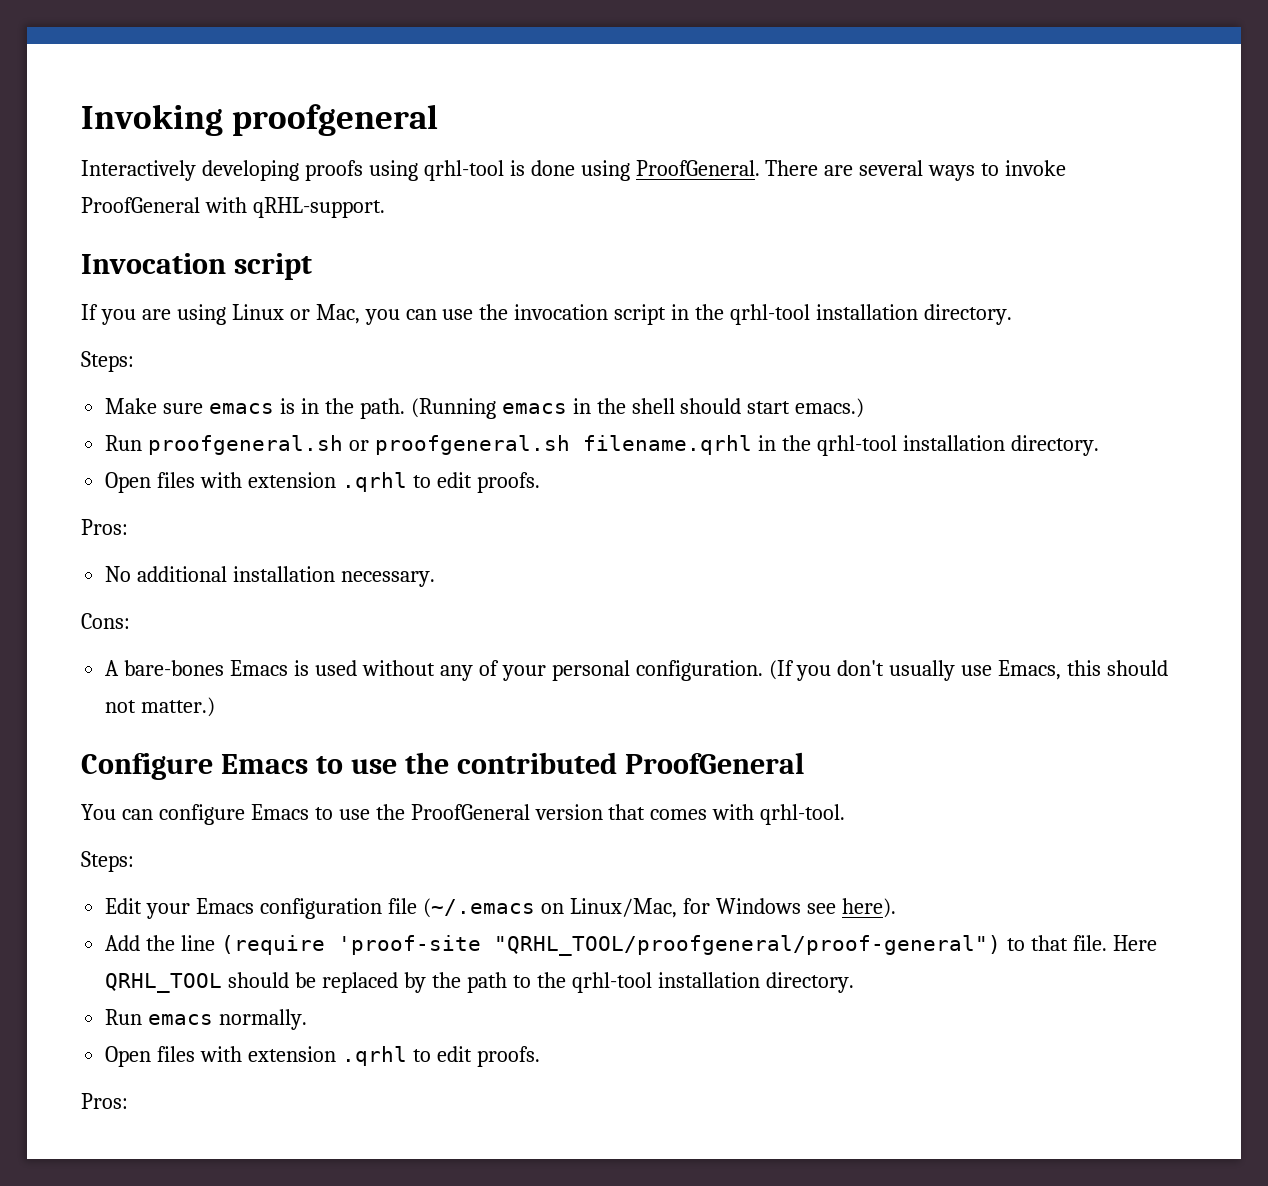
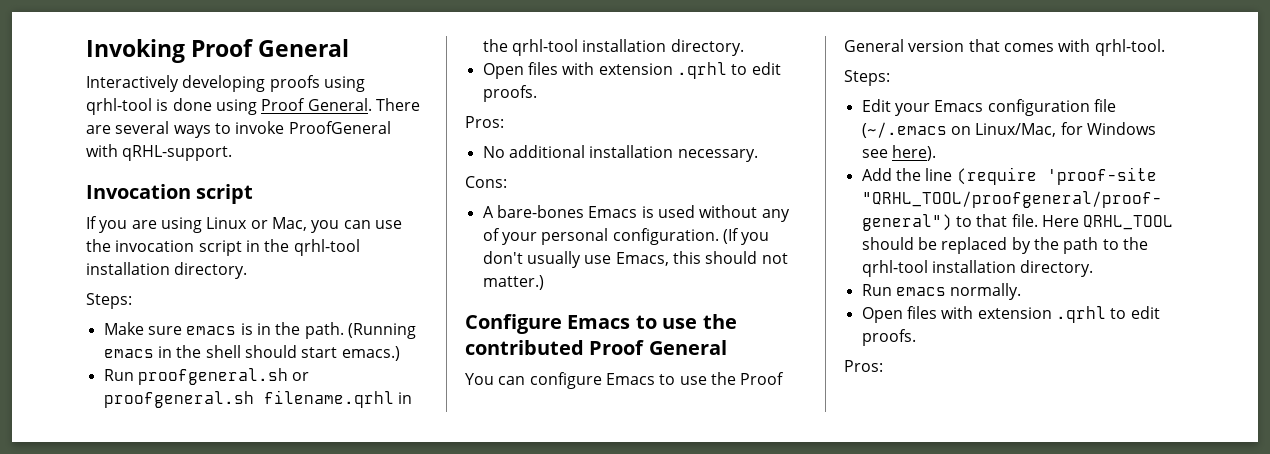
[232,104,439,136] proofgeneral -> [191,39,350,57] Proof General
[635,160,760,176] ProofGeneral. -> [261,98,372,111] Proof General.
[624,752,804,774] ProofGeneral -> [589,340,727,355] Proof General
[410,804,530,820] ProofGeneral -> [740,372,785,385] [844,39,904,52] Proof General

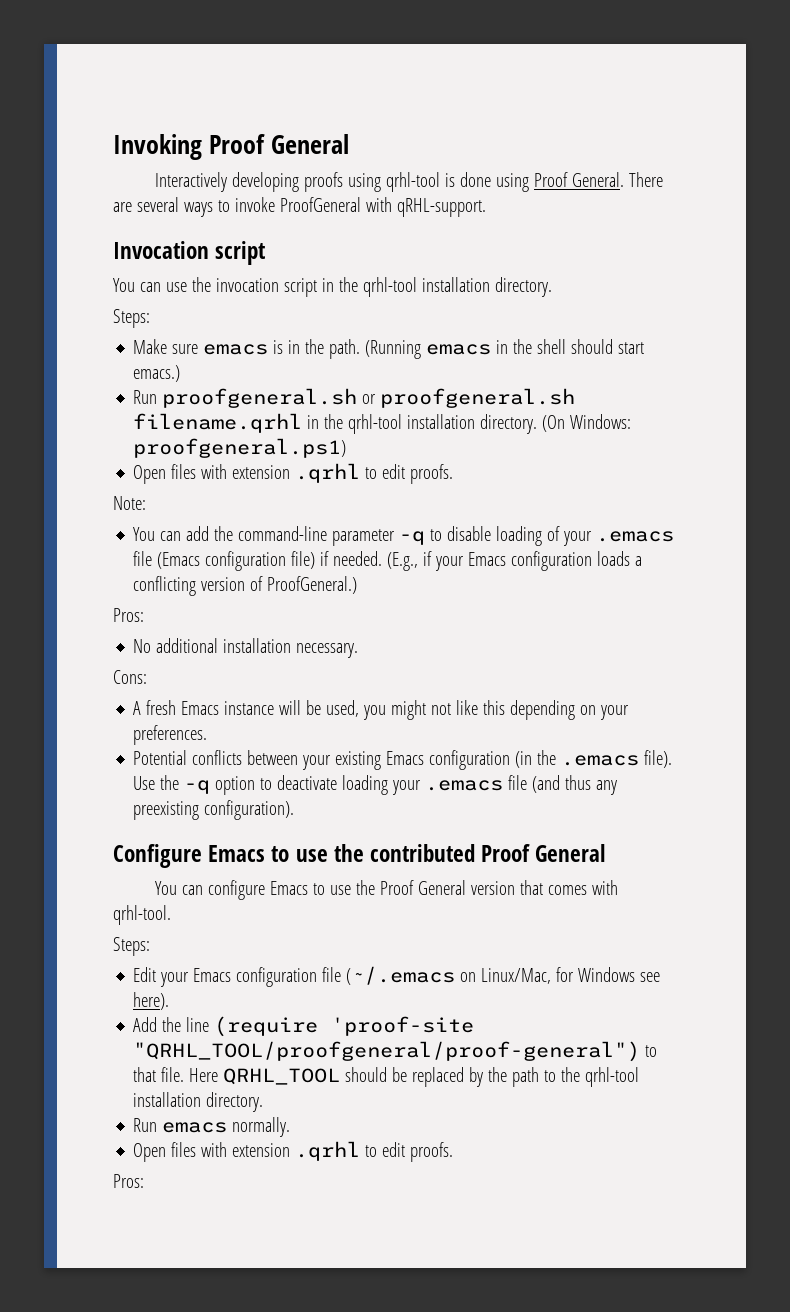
[86,216,340,233] If you are using Linux or Mac, you -> [113,278,135,292] You
[482,62,781,79] [482,85,537,102] // Open files with extension .qrhl to edit proofs. -> [542,414,632,432] [133,438,347,458] [133,463,454,484] [113,496,146,510] [133,526,675,546] [133,551,643,571] [133,576,358,596] (On Windows: proofgeneral.ps1) // Open files with extension .qrhl to edit proofs. // Note: // You can add the command-line parameter -q to disable loading of your .emacs file (Emacs configuration file) if needed. (E.g., if your Emacs configuration loads a conflicting version of ProofGeneral.)
[496,205,790,222] [482,228,770,245] [482,251,788,268] [482,275,544,290] bare-bones Emacs is used without any of your personal configuration. (If you don't usually use Emacs, this should not matter.) -> [146,700,630,720] [133,725,208,745] [133,750,673,770] [133,775,618,795] [133,800,295,820] fresh Emacs instance will be used, you might not like this depending on your preferences. // Potential conflicts between your existing Emacs configuration (in the .emacs file). Use the -q option to deactivate loading your .emacs file (and thus any preexisting configuration).

